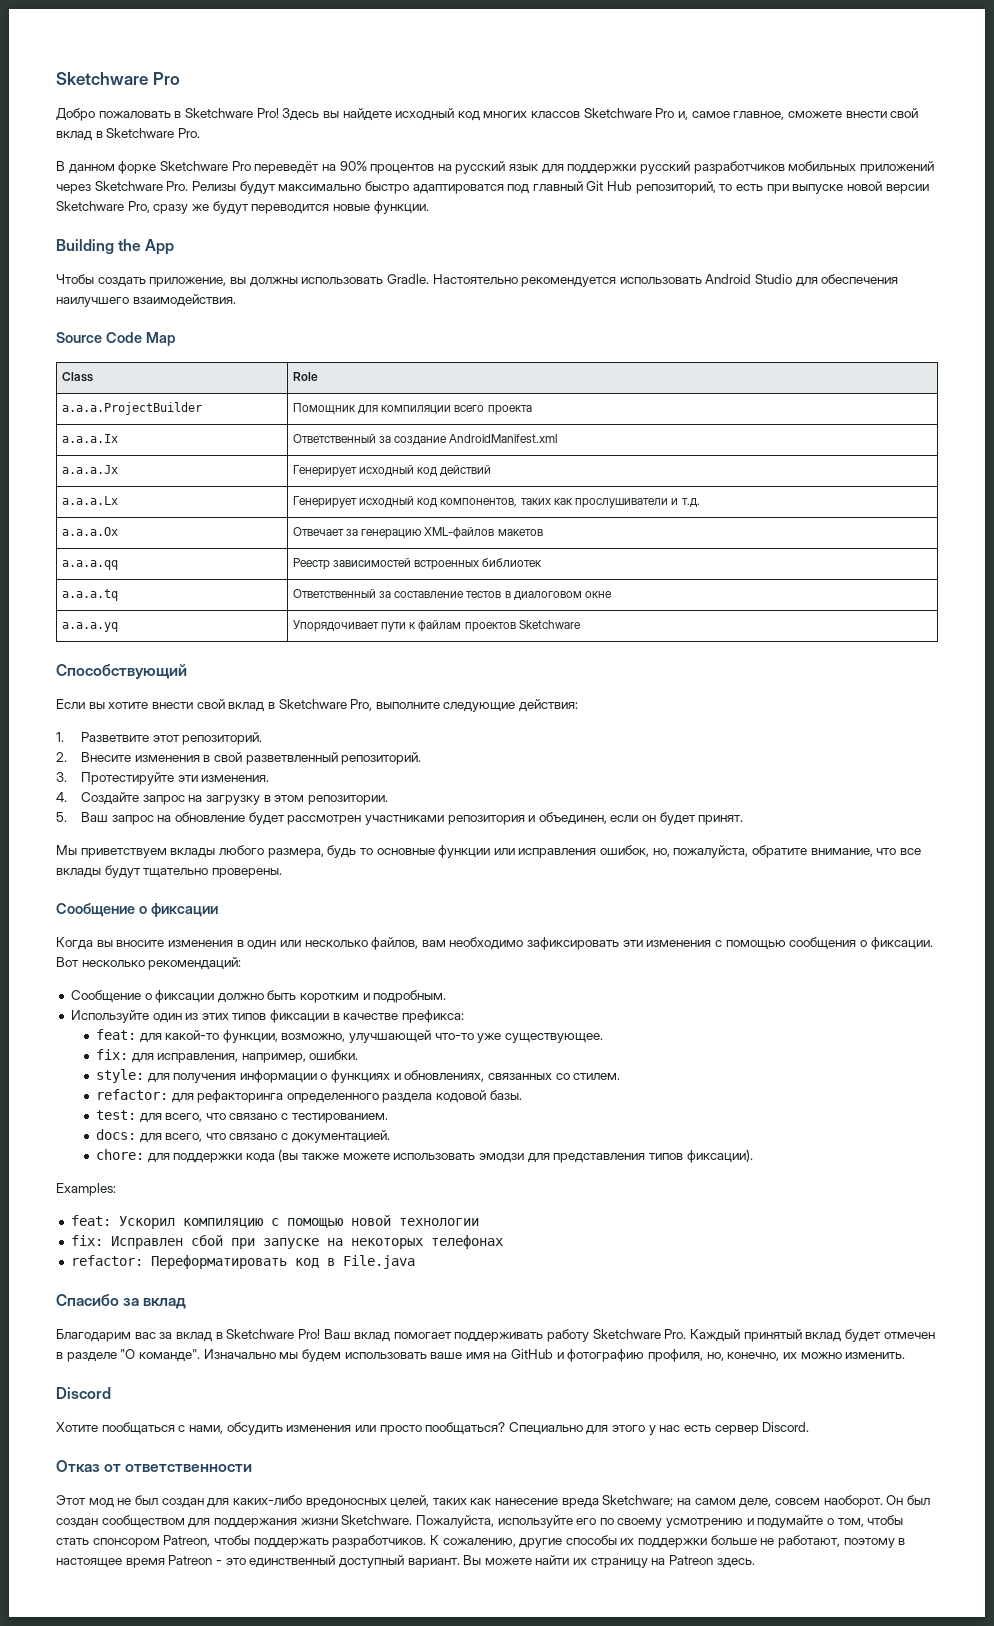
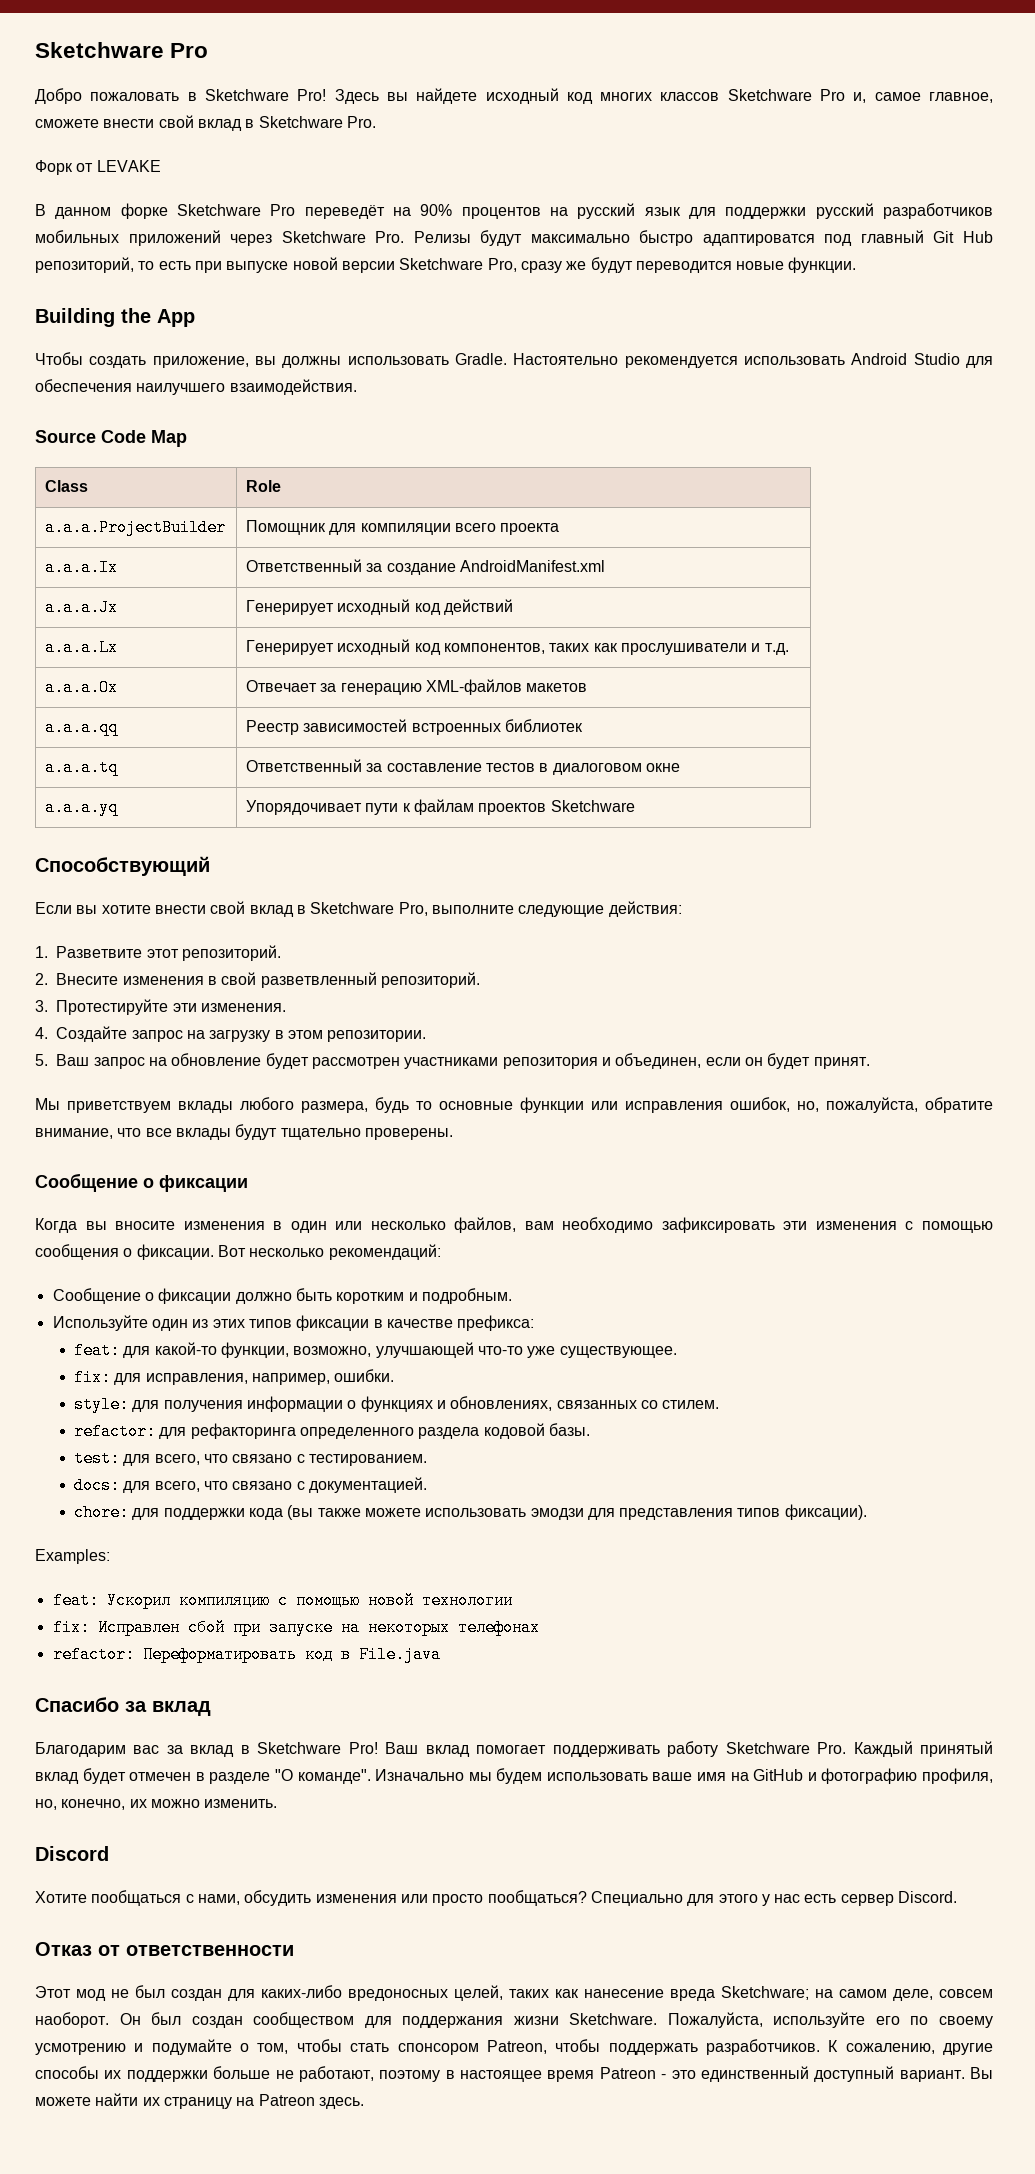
(200, 133) none -> [35,160,161,175] // Форк от LEVAKE

